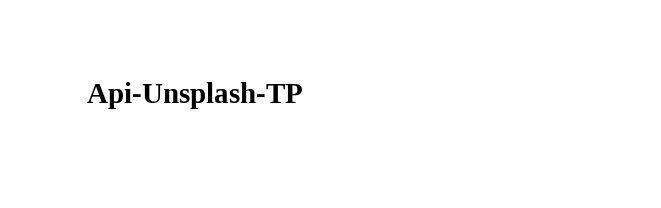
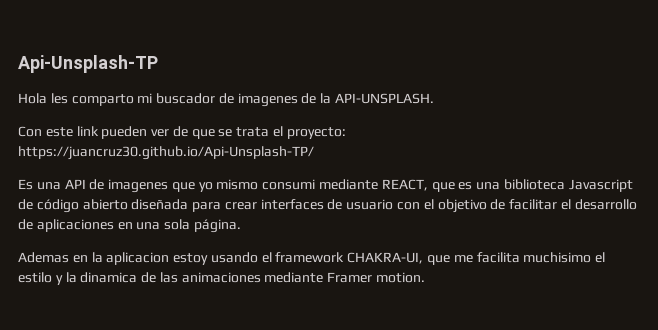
(303, 95) none -> [18,93,435,107] [18,126,346,139] [18,146,314,160] [18,179,633,193] [18,199,637,213] [18,219,241,233] [18,252,606,265] [18,272,426,285] // Hola les comparto mi buscador de imagenes de la API-UNSPLASH. // Con este link pueden ver de que se trata el proyecto: https://juancruz30.github.io/Api-Unsplash-TP/ // Es una API de imagenes que yo mismo consumi mediante REACT, que es una biblioteca Javascript de código abierto diseñada para crear interfaces de usuario con el objetivo de facilitar el desarrollo de aplicaciones en una sola página. // Ademas en la aplicacion estoy usando el framework CHAKRA-UI, que me facilita muchisimo el estilo y la dinamica de las animaciones mediante Framer motion.

